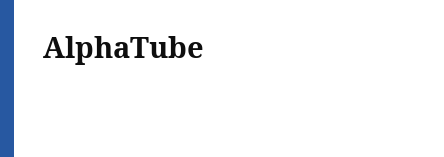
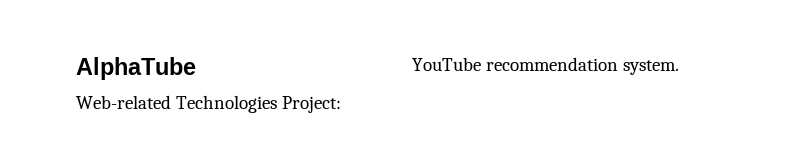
(204, 50) none -> [76,95,342,113] [412,57,680,75] // Web-related Technologies Project: YouTube recommendation system.

